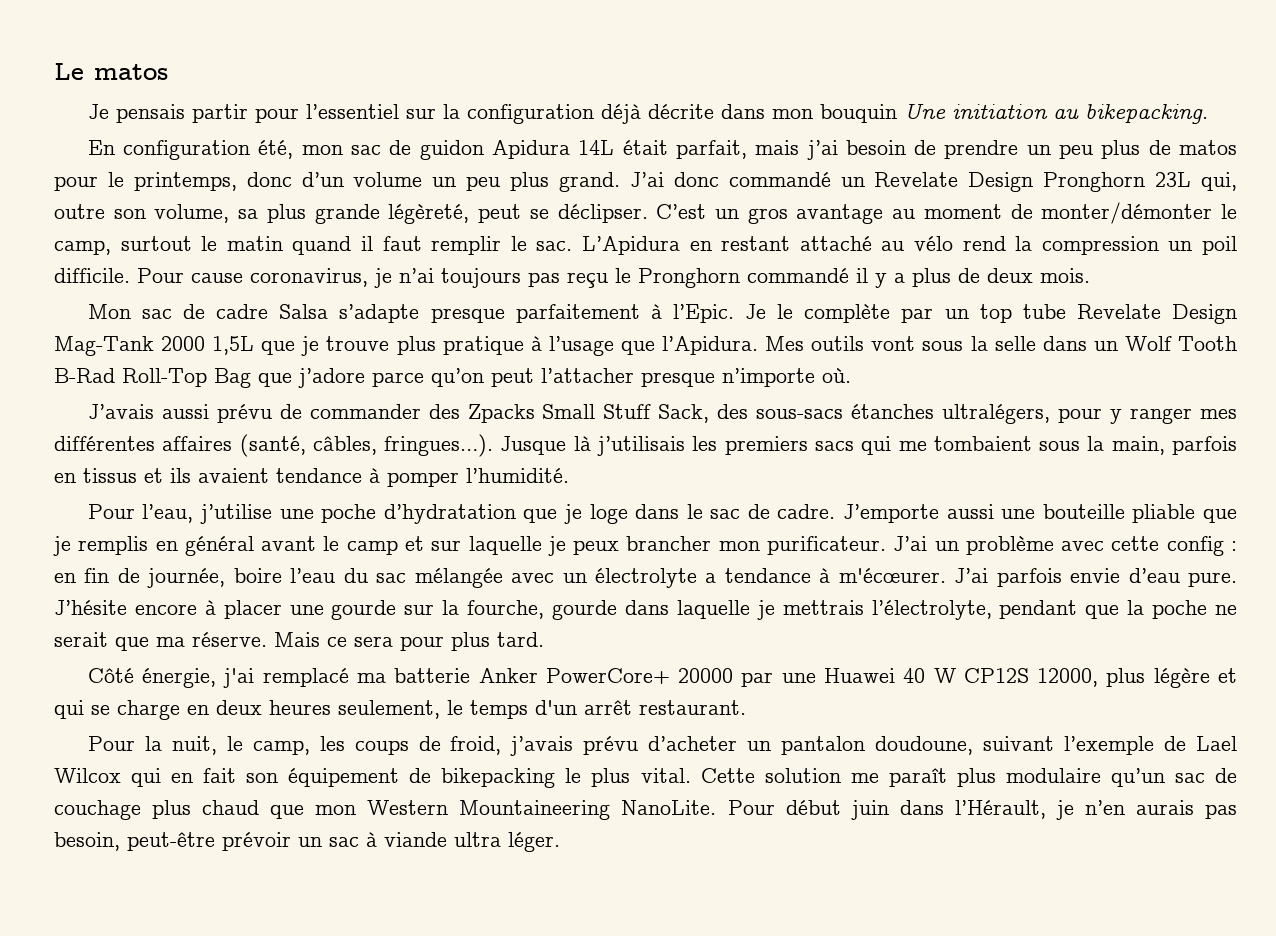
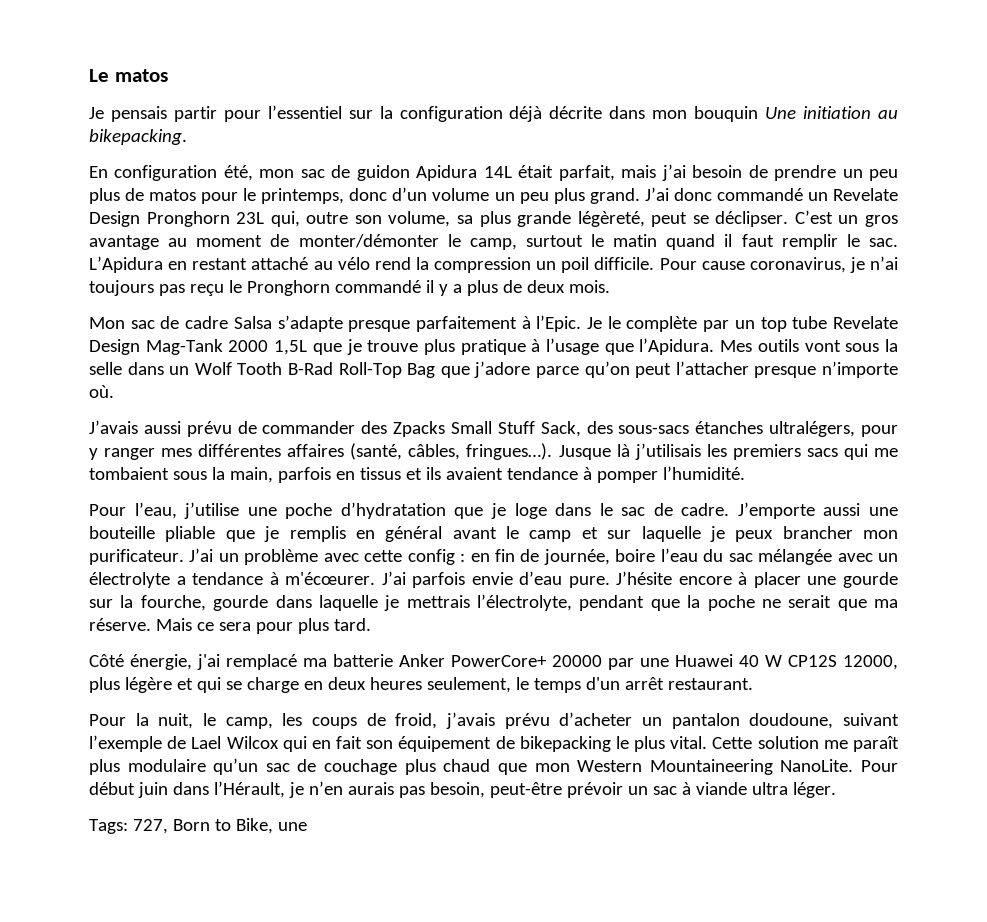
(560, 842) none -> [89,818,307,834] // Tags: 727, Born to Bike, une

